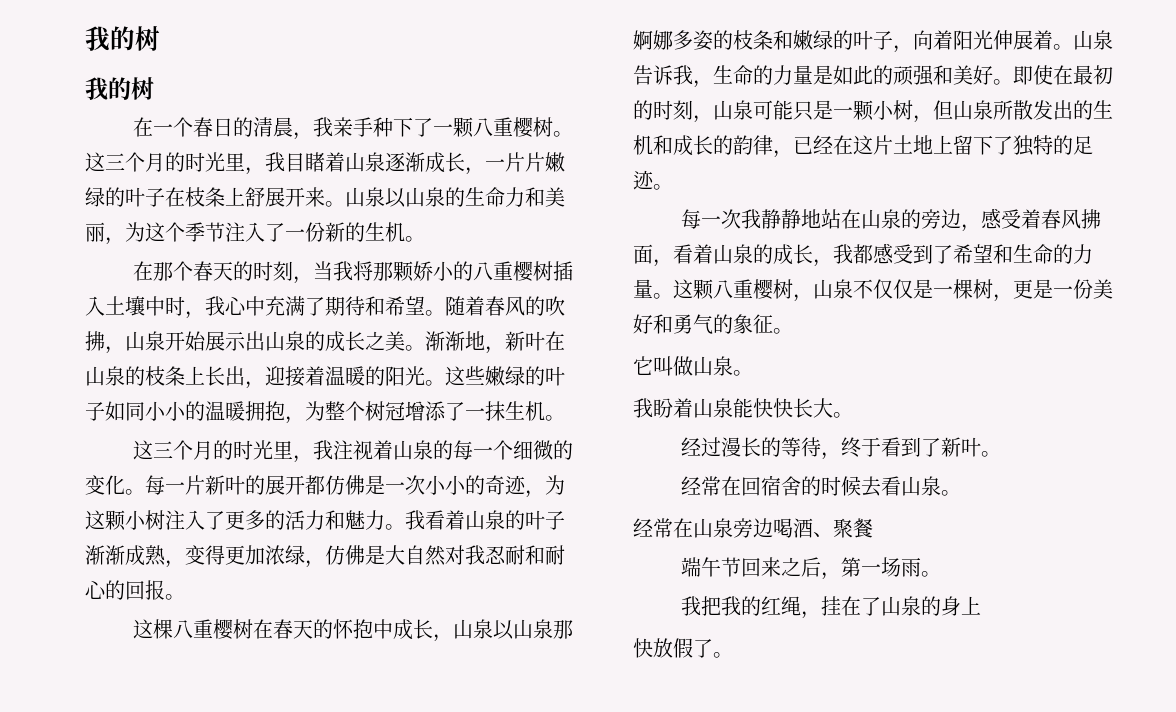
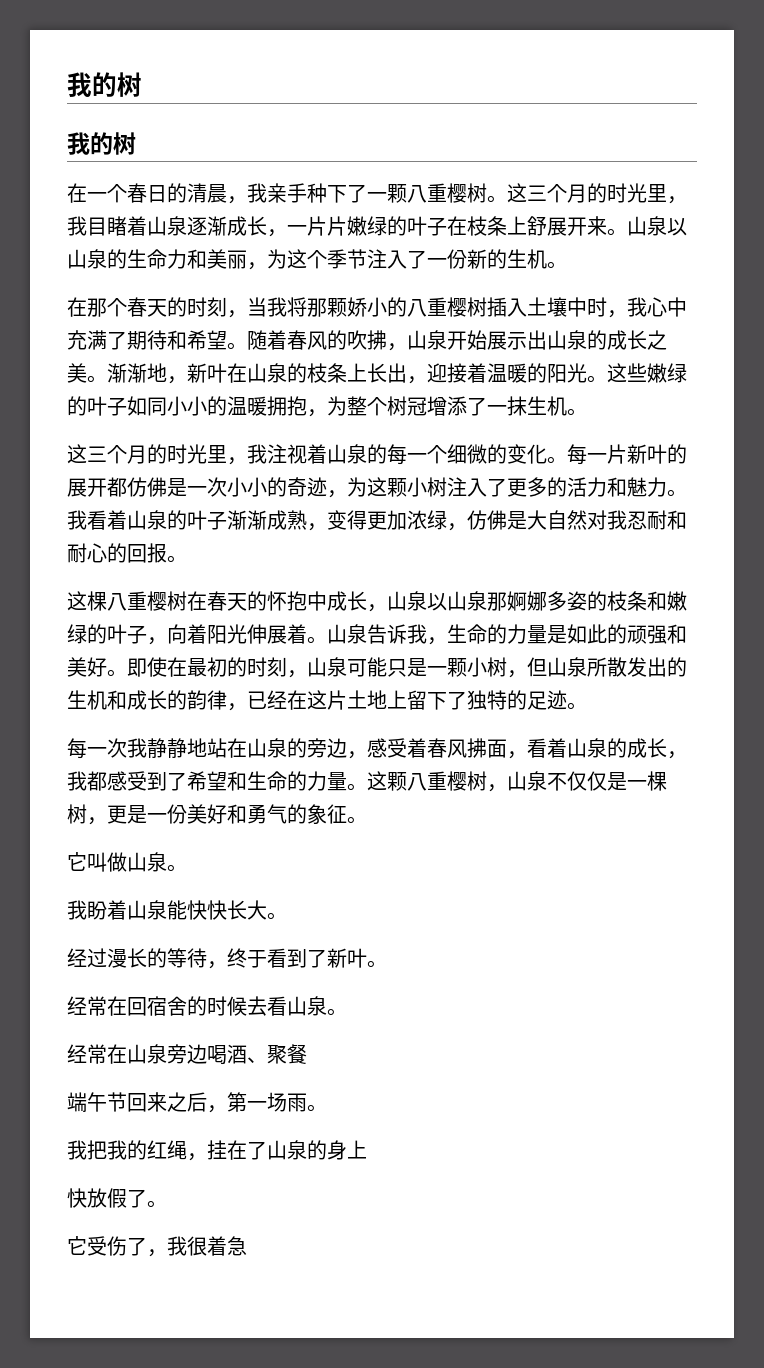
(733, 655) none -> [67,1236,247,1257] // 它受伤了，我很着急

